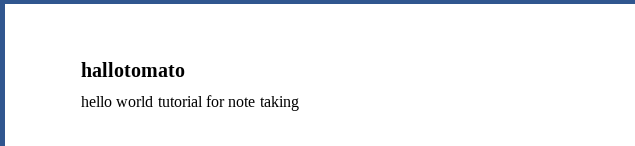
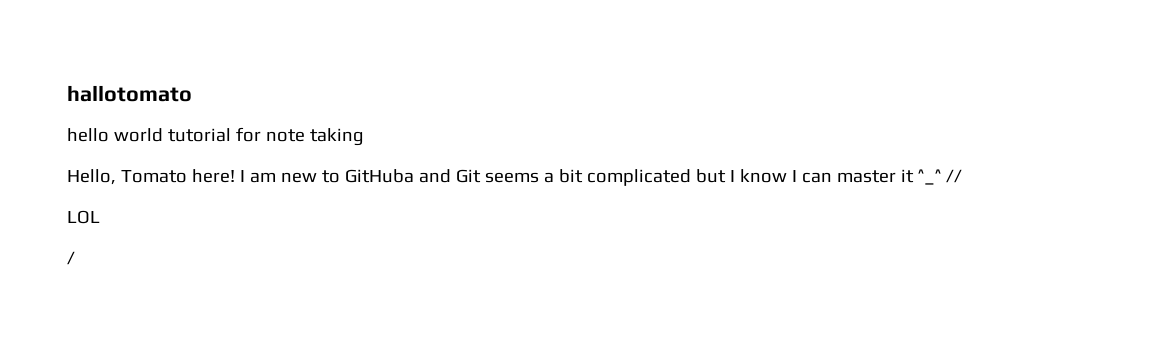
(299, 103) none -> [67,169,962,186] [67,210,100,224] [67,251,75,265] // Hello, Tomato here! I am new to GitHuba and Git seems a bit complicated but I know I can master it ^_^ // // LOL // /

